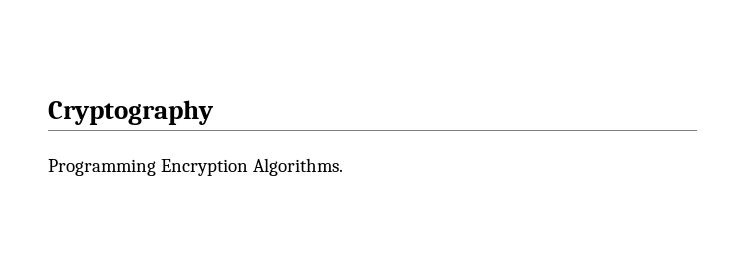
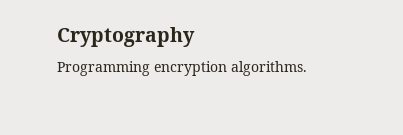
[161,158,344,176] Encryption Algorithms. -> [154,61,307,76] encryption algorithms.

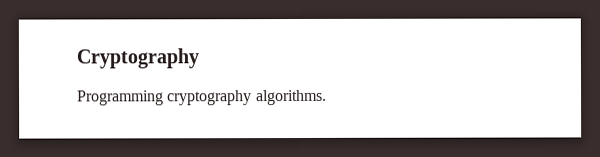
[154,61,227,76] encryption -> [167,90,253,106] cryptography

